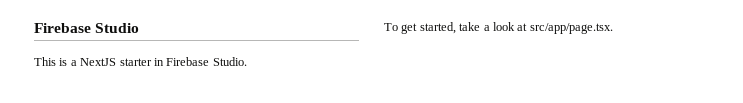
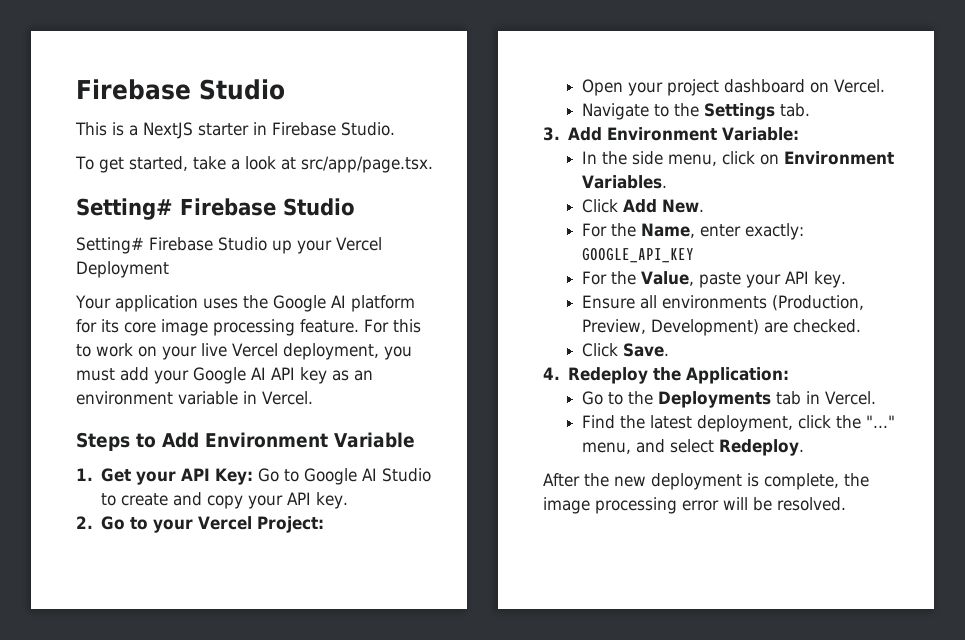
(613, 28) none -> [76,198,355,220] [76,237,382,254] [76,261,169,278] [75,295,415,312] [76,319,421,336] [76,343,412,360] [76,367,373,384] [76,391,313,405] [76,432,415,451] [76,468,432,485] [101,492,349,509] [76,516,325,533] [581,79,885,96] [581,103,810,120] [543,127,800,141] [581,151,894,166] [581,175,667,189] [581,199,704,213] [581,223,804,240] [581,248,694,263] [581,271,846,288] [581,295,864,311] [581,319,861,336] [581,343,669,357] [543,367,790,384] [581,391,876,408] [581,415,895,432] [581,439,804,456] [543,473,869,490] [543,497,846,514] // Setting# Firebase Studio // Setting# Firebase Studio up your Vercel Deployment // Your application uses the Google AI platform for its core image processing feature. For this to work on your live Vercel deployment, you must add your Google AI API key as an environment variable in Vercel. // Steps to Add Environment Variable // 1. Get your API Key: Go to Google AI Studio to create and copy your API key. // 2. Go to your Vercel Project: // Open your project dashboard on Vercel. // Navigate to the Settings tab. // 3. Add Environment Variable: // In the side menu, click on Environment Variables. // Click Add New. // For the Name, enter exactly: GOOGLE_API_KEY // For the Value, paste your API key. // Ensure all environments (Production, Preview, Development) are checked. // Click Save. // 4. Redeploy the Application: // Go to the Deployments tab in Vercel. // Find the latest deployment, click the "..." menu, and select Redeploy. // After the new deployment is complete, the image processing error will be resolved.

